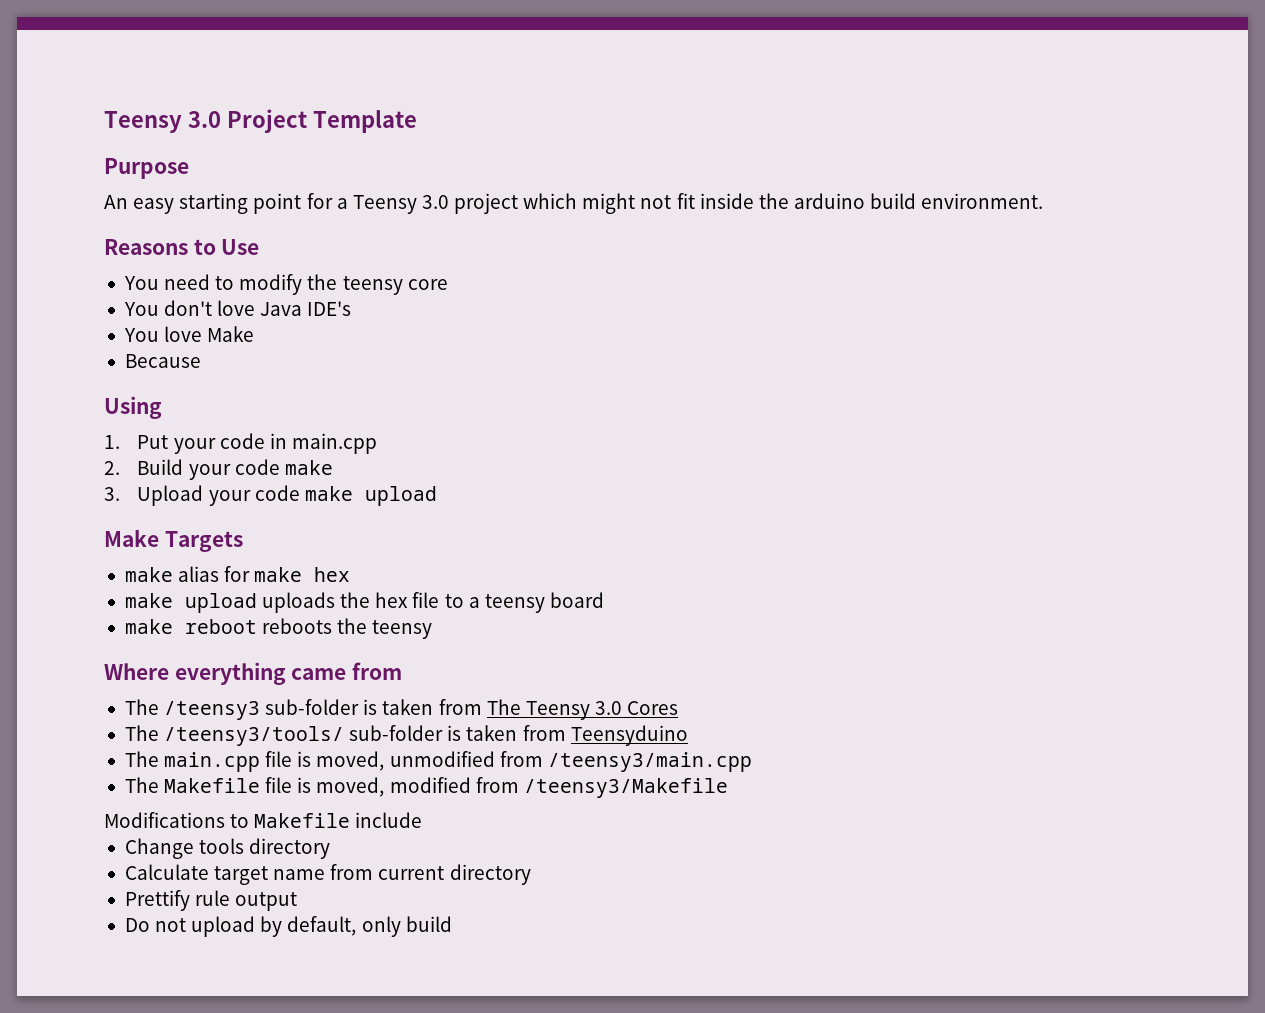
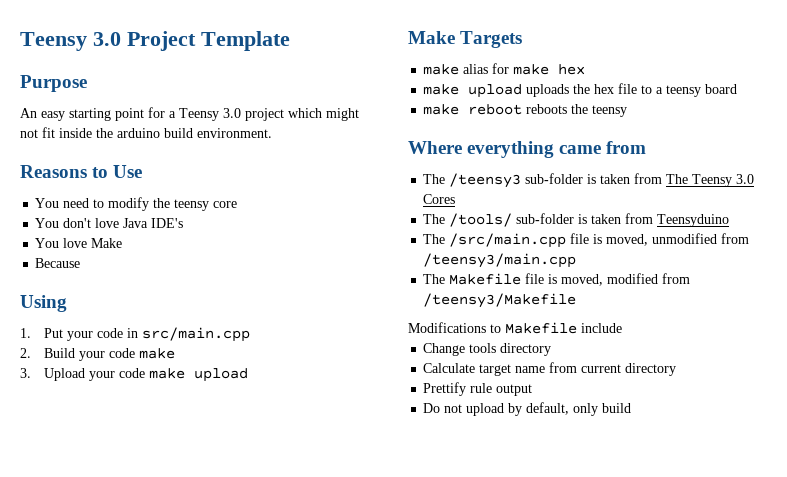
[291,433,377,454] main.cpp -> [142,327,251,342] src/main.cpp
[164,726,345,746] /teensy3/tools/ -> [449,213,513,227] /tools/
[164,752,261,772] main.cpp -> [449,233,567,248] /src/main.cpp

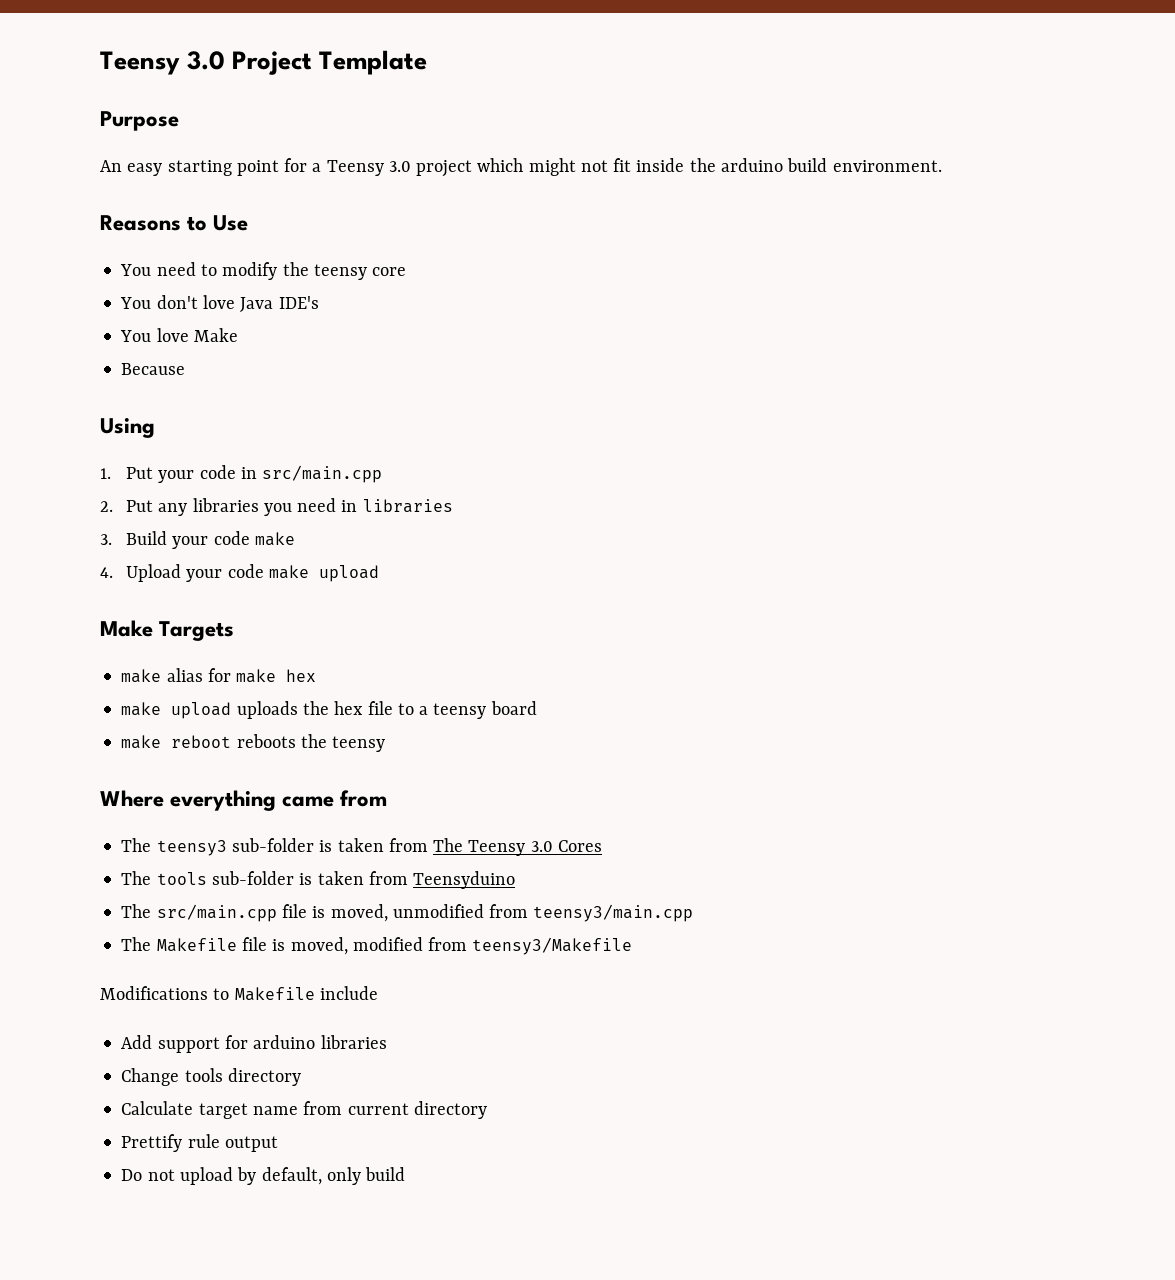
(31, 353) none -> [126,498,453,516] [100,534,112,545] Put any libraries you need in libraries // 3.
[20,368,31,378] 3. -> [100,567,113,578] 4.
[449,173,522,188] /teensy3 -> [156,840,227,856] teensy3
[449,213,513,227] /tools/ -> [156,872,207,885] tools
[449,233,567,248] /src/main.cpp -> [156,904,277,922] src/main.cpp
[423,253,577,268] /teensy3/main.cpp -> [533,904,694,922] teensy3/main.cpp
[423,293,577,308] /teensy3/Makefile -> [472,937,633,955] teensy3/Makefile
(622, 328) none -> [121,1035,387,1053] // Add support for arduino libraries

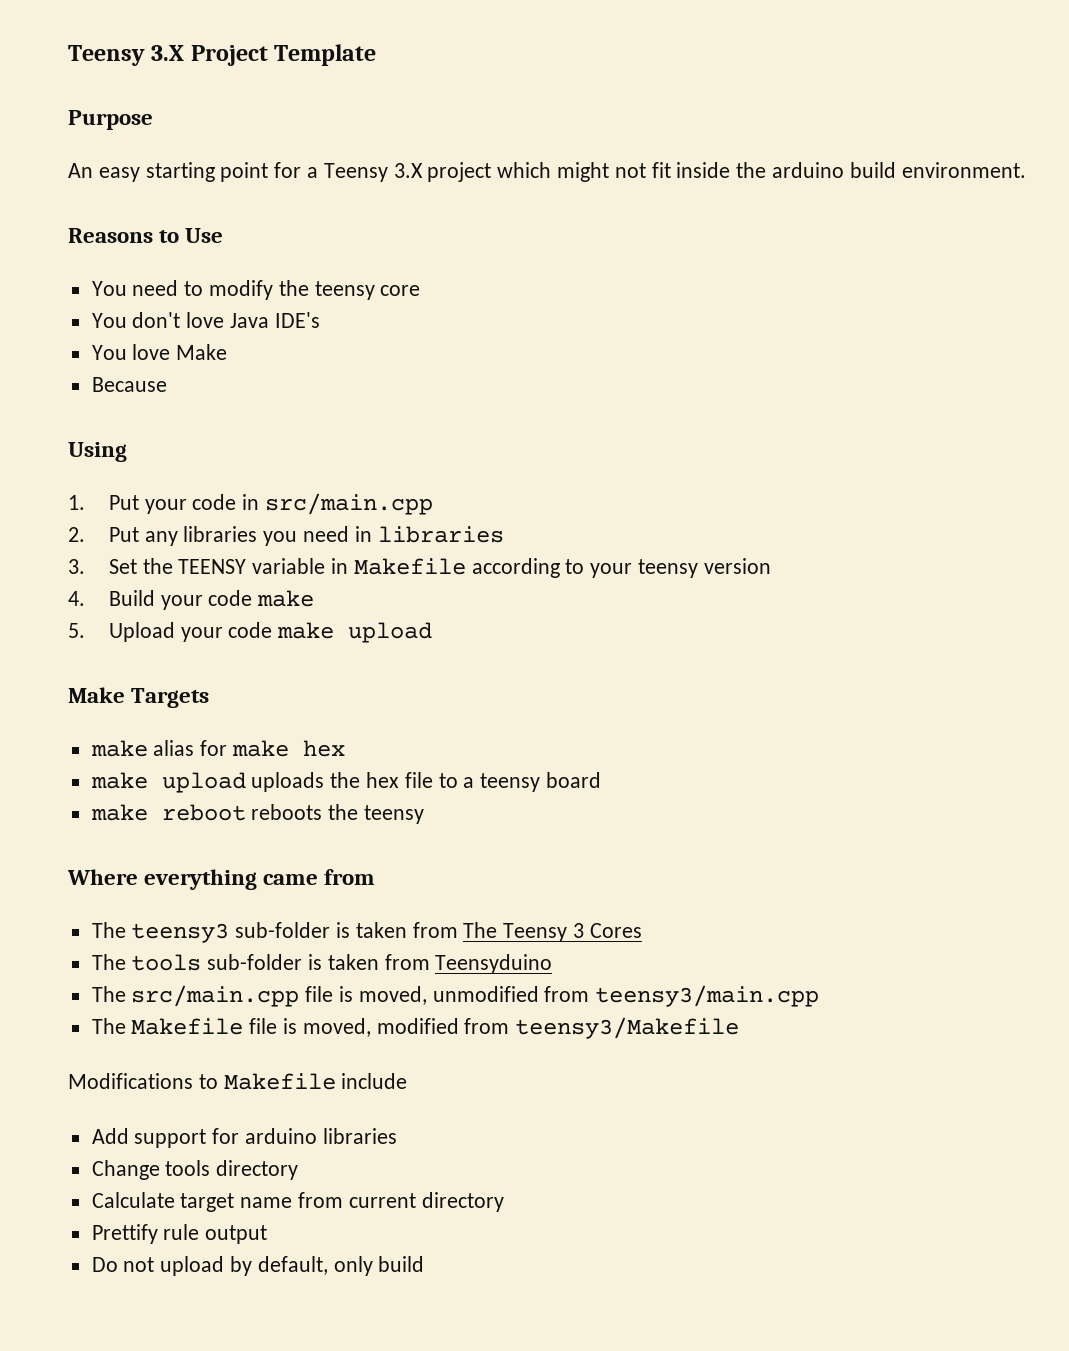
[100,51,226,75] Teensy 3.0 -> [68,45,185,66] Teensy 3.X
[388,161,411,172] 3.0 -> [393,163,423,178] 3.X
(112, 539) none -> [108,558,771,578] [68,591,85,606] Set the TEENSY variable in Makefile according to your teensy version // 4.
[100,567,113,578] 4. -> [68,623,85,638] 5.
[530,841,553,852] 3.0 -> [573,923,585,938] 3

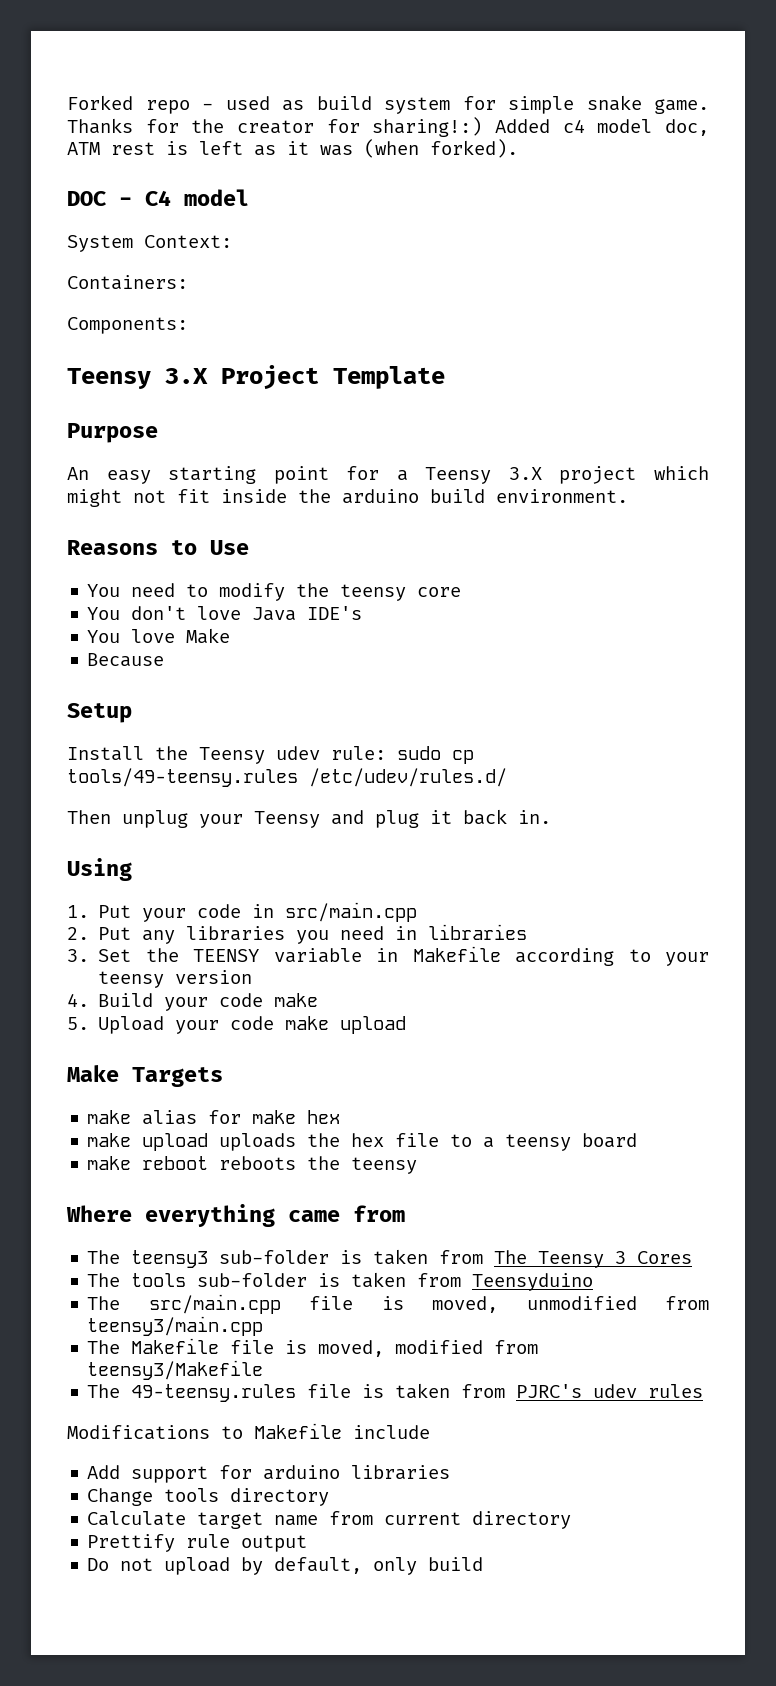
(68, 55) none -> [67,95,709,114] [67,117,709,137] [67,139,518,158] [67,189,249,206] [67,235,232,252] [67,275,188,290] [67,317,188,334] Forked repo - used as build system for simple snake game. Thanks for the creator for sharing!:) Added c4 model doc, ATM rest is left as it was (when forked). // DOC - C4 model // System Context: // Containers: // Components: //
(167, 384) none -> [67,703,132,723] [67,746,474,764] [67,768,507,787] [67,809,551,828] // Setup // Install the Teensy udev rule: sudo cp tools/49-teensy.rules /etc/udev/rules.d/ // Then unplug your Teensy and plug it back in.
(740, 1028) none -> [87,1383,704,1402] // The 49-teensy.rules file is taken from PJRC's udev rules

